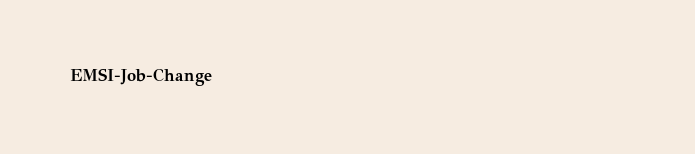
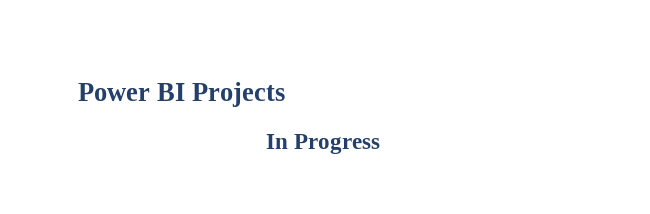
[70,68,212,86] EMSI-Job-Change -> [78,82,286,107] [265,134,381,154] Power BI Projects // In Progress

